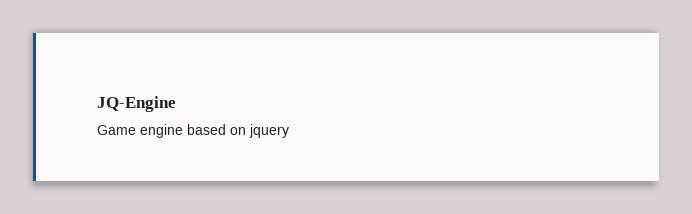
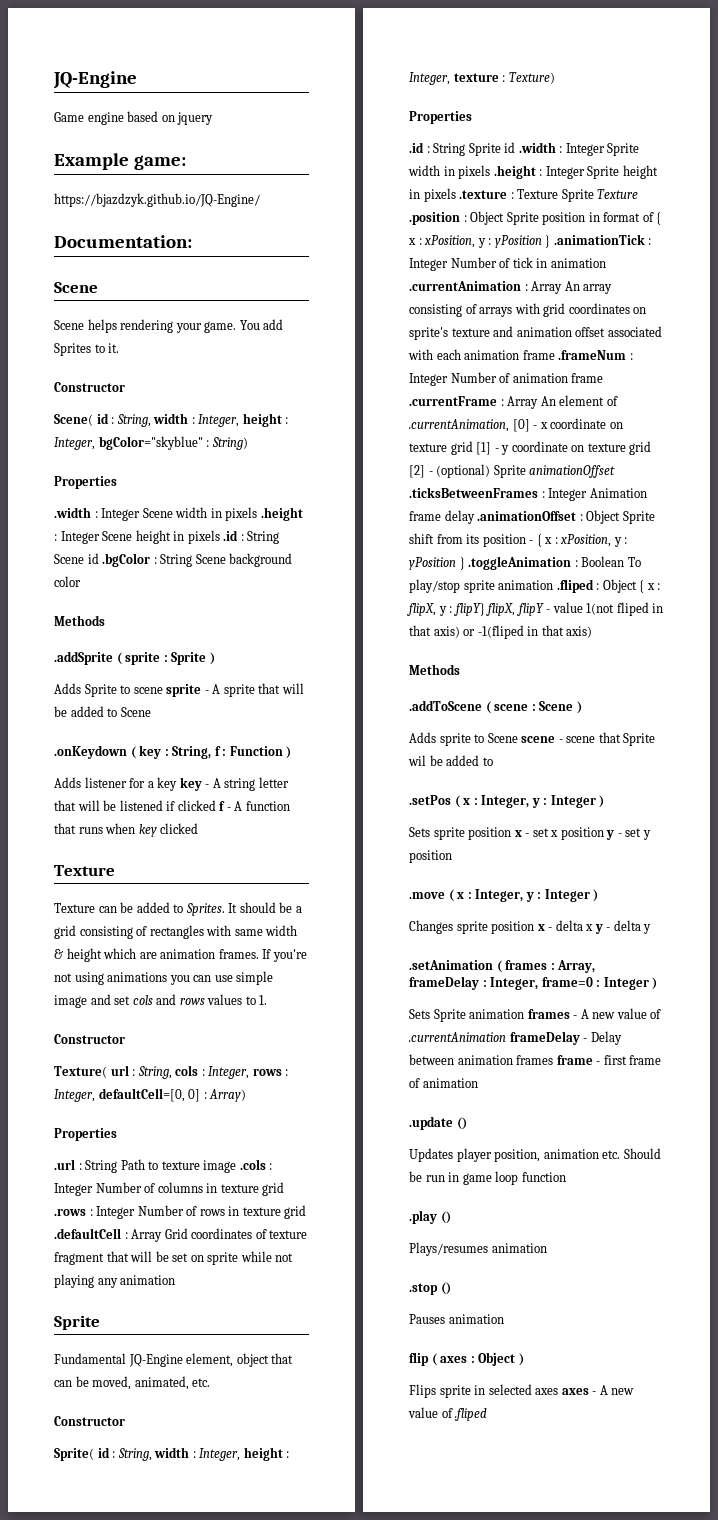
(289, 131) none -> [54,153,186,170] [54,193,260,207] [54,235,192,248] [54,282,98,293] [54,319,284,333] [54,343,120,356] [54,382,125,392] [54,413,289,427] [54,436,248,450] [54,476,117,489] [54,507,303,521] [54,530,280,544] [54,553,293,567] [54,576,81,587] [54,615,105,626] [54,651,215,665] [54,683,304,697] [54,706,151,717] [54,745,292,759] [54,777,289,791] [54,800,290,811] [54,823,199,837] [54,865,115,876] [54,902,302,916] [54,925,298,939] [54,948,307,962] [54,971,274,985] [54,994,268,1008] [54,1034,125,1044] [54,1065,289,1079] [54,1088,247,1102] [54,1128,117,1141] [54,1159,273,1173] [54,1182,285,1196] [54,1205,307,1219] [54,1228,308,1242] [54,1251,294,1265] [54,1274,176,1288] [54,1315,100,1330] [54,1353,294,1367] [54,1376,211,1390] [54,1416,125,1426] [54,1447,290,1461] [409,72,555,85] [409,111,472,124] [409,142,640,156] [408,165,658,179] [409,188,639,202] [409,211,662,225] [408,234,652,248] [409,257,606,271] [409,281,613,294] [409,303,647,317] [409,326,662,340] [408,349,633,360] [409,372,604,386] [409,395,618,409] [409,418,623,432] [409,441,652,455] [409,464,616,478] [409,487,647,501] [409,510,655,524] [409,533,628,547] [409,556,641,570] [409,579,661,593] [407,602,664,616] [409,625,593,639] [409,664,460,675] [409,700,582,714] [409,732,656,746] [408,755,493,766] [409,795,605,808] [409,827,651,840] [409,850,452,863] [409,889,599,902] [409,920,652,934] [409,960,596,973] [409,976,658,990] [409,1008,662,1022] [409,1031,622,1045] [409,1054,662,1065] [409,1078,478,1088] [409,1116,467,1130] [409,1148,661,1162] [409,1171,566,1185] [409,1210,451,1224] [409,1242,547,1256] [409,1282,451,1295] [409,1314,504,1324] [409,1352,524,1366] [409,1384,635,1398] [408,1407,488,1421] // Example game: // https://bjazdzyk.github.io/JQ-Engine/ // Documentation: // Scene // Scene helps rendering your game. You add Sprites to it. // Constructor // Scene( id : String, width : Integer, height : Integer, bgColor="skyblue" : String) // Properties // .width : Integer Scene width in pixels .height : Integer Scene height in pixels .id : String Scene id .bgColor : String Scene background color // Methods // .addSprite ( sprite : Sprite ) // Adds Sprite to scene sprite - A sprite that will be added to Scene // .onKeydown ( key : String, f : Function ) // Adds listener for a key key - A string letter that will be listened if clicked f - A function that runs when key clicked // Texture // Texture can be added to Sprites. It should be a grid consisting of rectangles with same width & height which are animation frames. If you're not using animations you can use simple image and set cols and rows values to 1. // Constructor // Texture( url : String, cols : Integer, rows : Integer, defaultCell=[0, 0] : Array) // Properties // .url : String Path to texture image .cols : Integer Number of columns in texture grid .rows : Integer Number of rows in texture grid .defaultCell : Array Grid coordinates of texture fragment that will be set on sprite while not playing any animation // Sprite // Fundamental JQ-Engine element, object that can be moved, animated, etc. // Constructor // Sprite( id : String, width : Integer, height : Integer, texture : Texture) // Properties // .id : String Sprite id .width : Integer Sprite width in pixels .height : Integer Sprite height in pixels .texture : Texture Sprite Texture .position : Object Sprite position in format of { x : xPosition, y : yPosition } .animationTick : Integer Number of tick in animation .currentAnimation : Array An array consisting of arrays with grid coordinates on sprite's texture and animation offset associated with each animation frame .frameNum : Integer Number of animation frame .currentFrame : Array An element of .currentAnimation, [0] - x coordinate on texture grid [1] - y coordinate on texture grid [2] - (optional) Sprite animationOffset .ticksBetweenFrames : Integer Animation frame delay .animationOffset : Object Sprite shift from its position - { x : xPosition, y : yPosition } .toggleAnimation : Boolean To play/stop sprite animation .fliped : Object { x : flipX, y : flipY} flipX, flipY - value 1(not fliped in that axis) or -1(fliped in that axis) // Methods // .addToScene ( scene : Scene ) // Adds sprite to Scene scene - scene that Sprite wil be added to // .setPos ( x : Integer, y : Integer ) // Sets sprite position x - set x position y - set y position // .move ( x : Integer, y : Integer ) // Changes sprite position x - delta x y - delta y // .setAnimation ( frames : Array, frameDelay : Integer, frame=0 : Integer ) // Sets Sprite animation frames - A new value of .currentAnimation frameDelay - Delay between animation frames frame - first frame of animation // .update () // Updates player position, animation etc. Should be run in game loop function // .play () // Plays/resumes animation // .stop () // Pauses animation // flip ( axes : Object ) // Flips sprite in selected axes axes - A new value of .fliped

